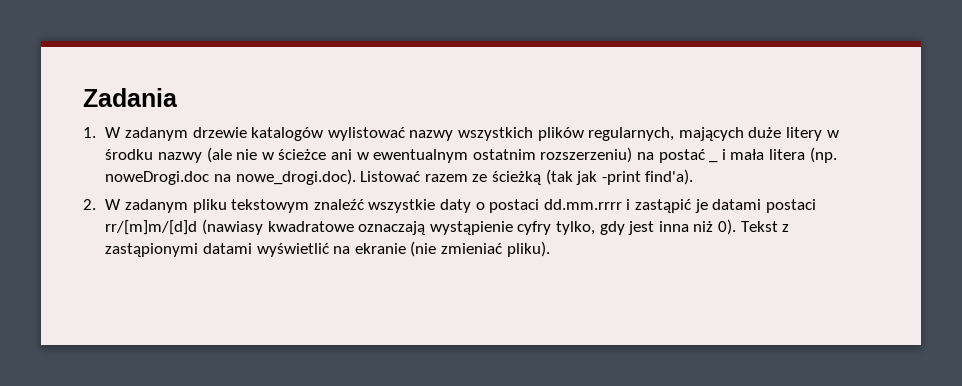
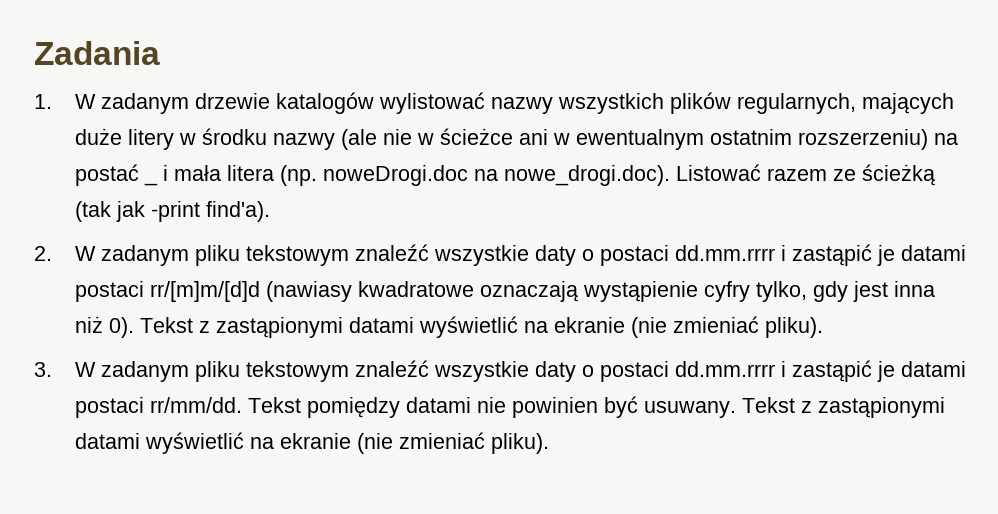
(550, 249) none -> [34,360,967,382] [75,396,946,418] [75,432,550,454] // 3. W zadanym pliku tekstowym znaleźć wszystkie daty o postaci dd.mm.rrrr i zastąpić je datami postaci rr/mm/dd. Tekst pomiędzy datami nie powinien być usuwany. Tekst z zastąpionymi datami wyświetlić na ekranie (nie zmieniać pliku).

